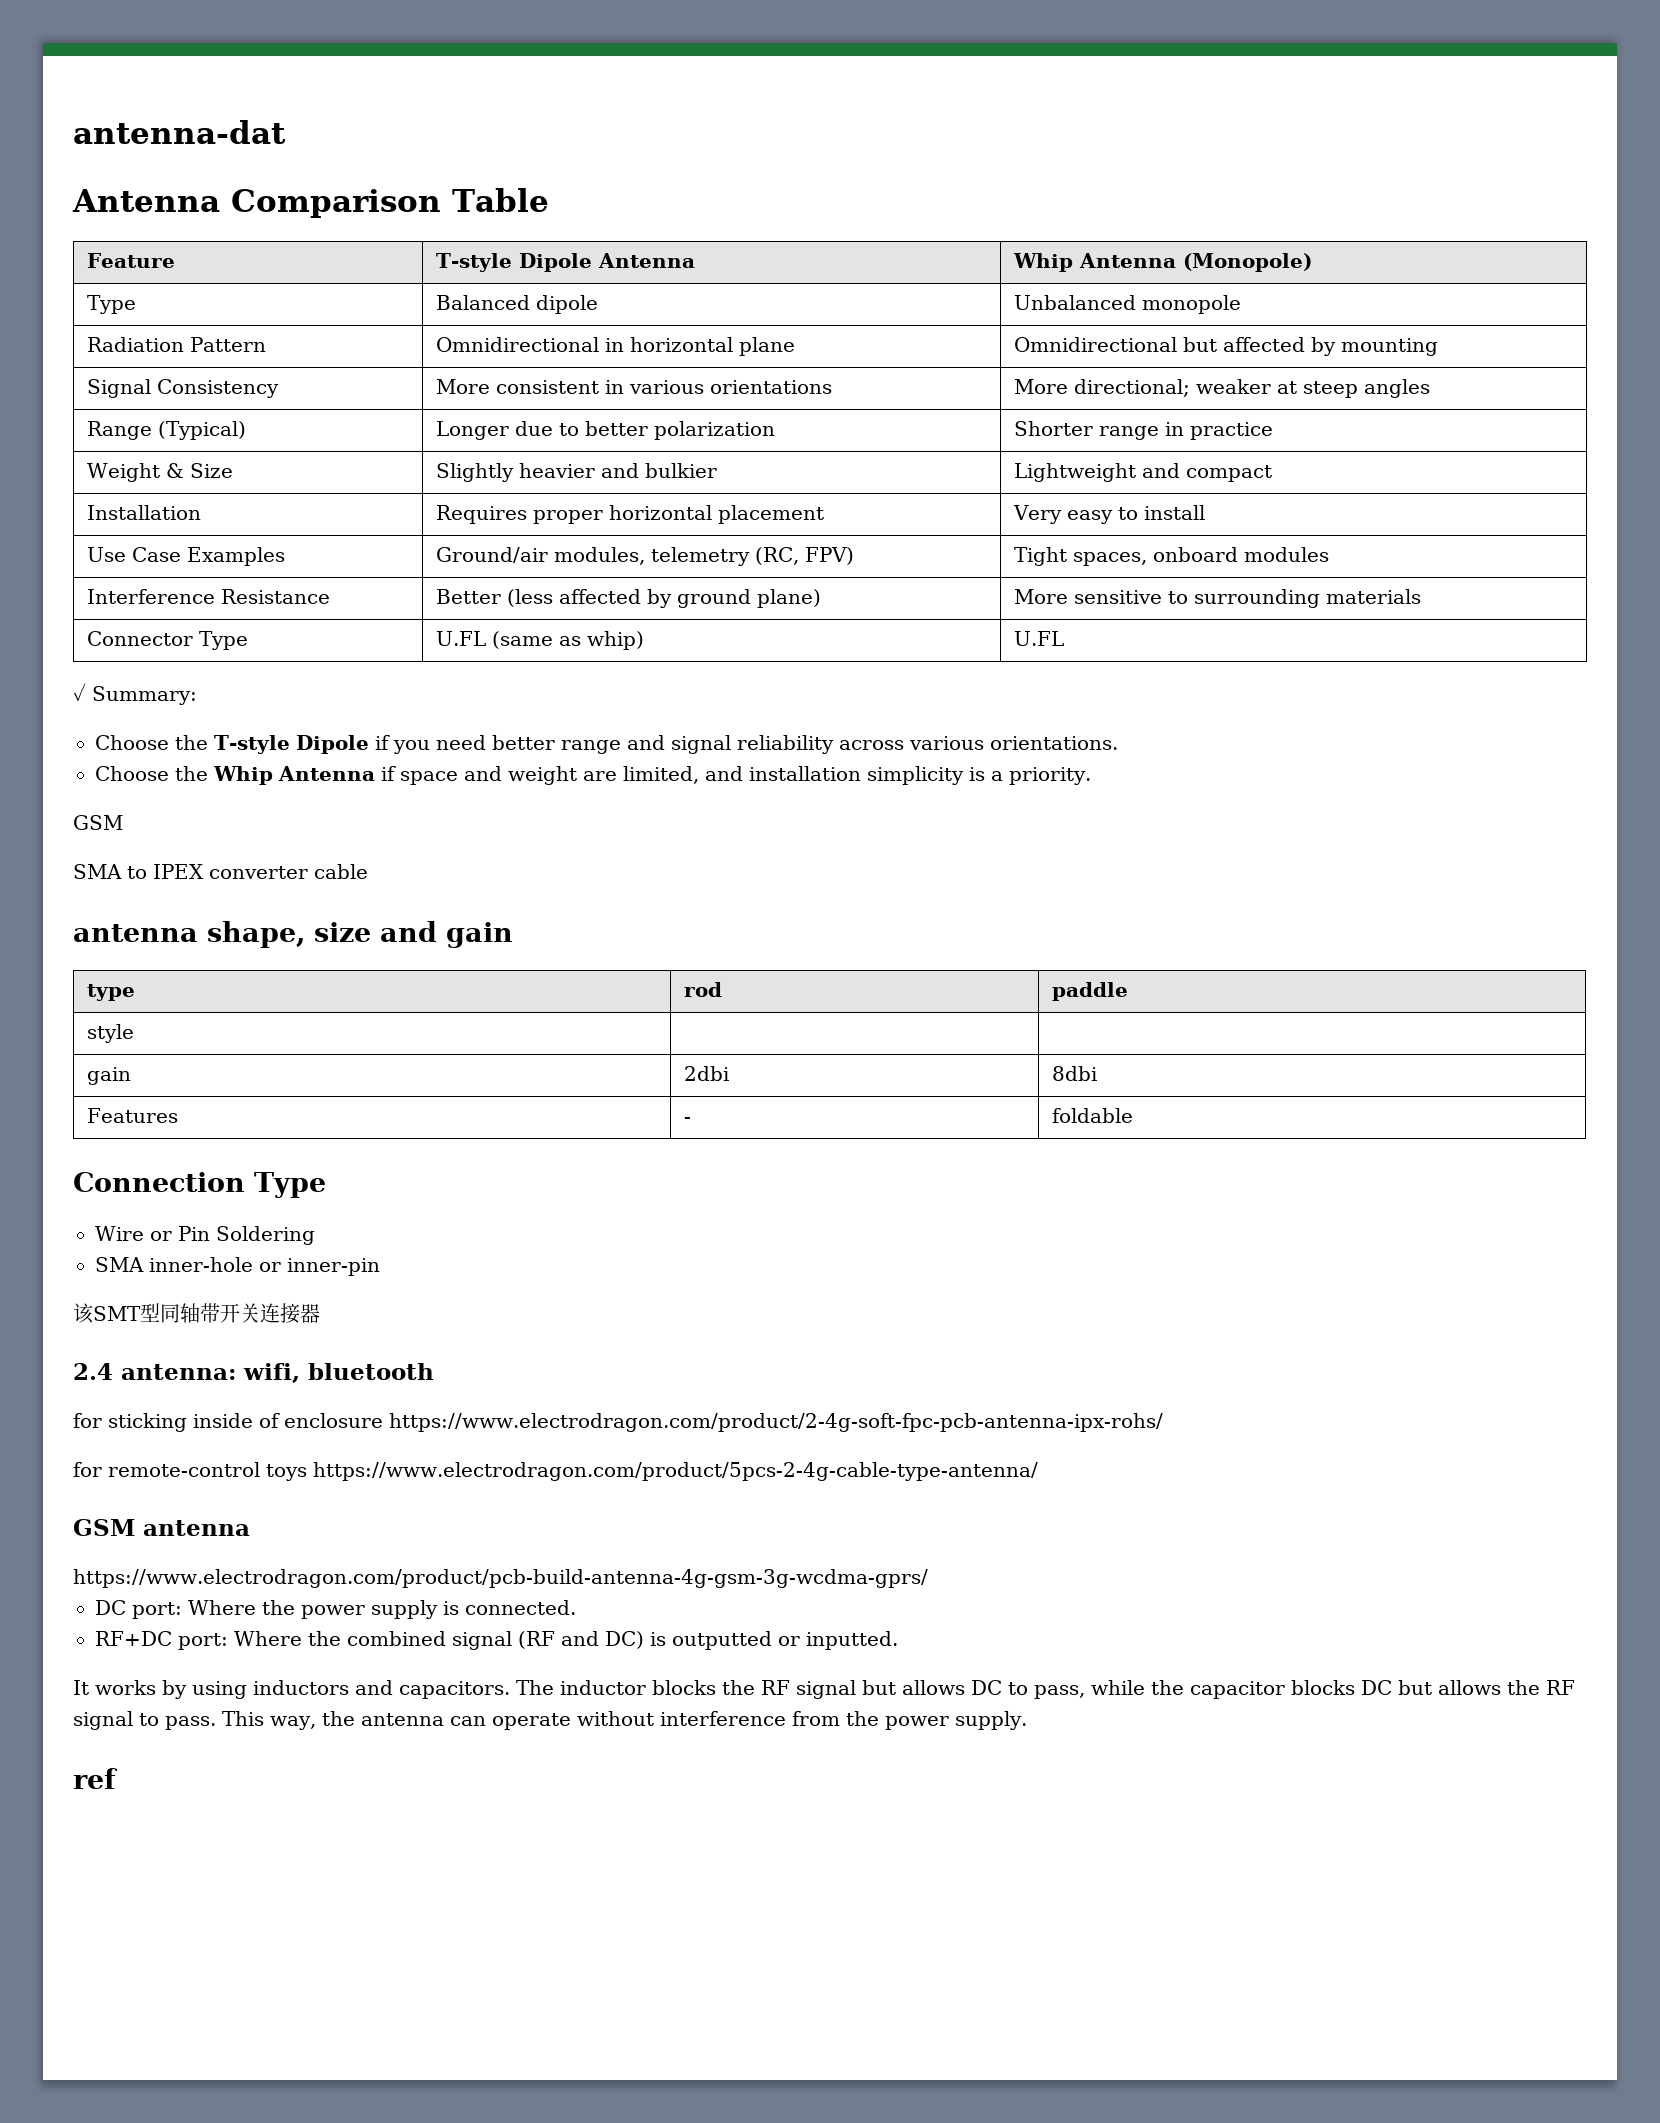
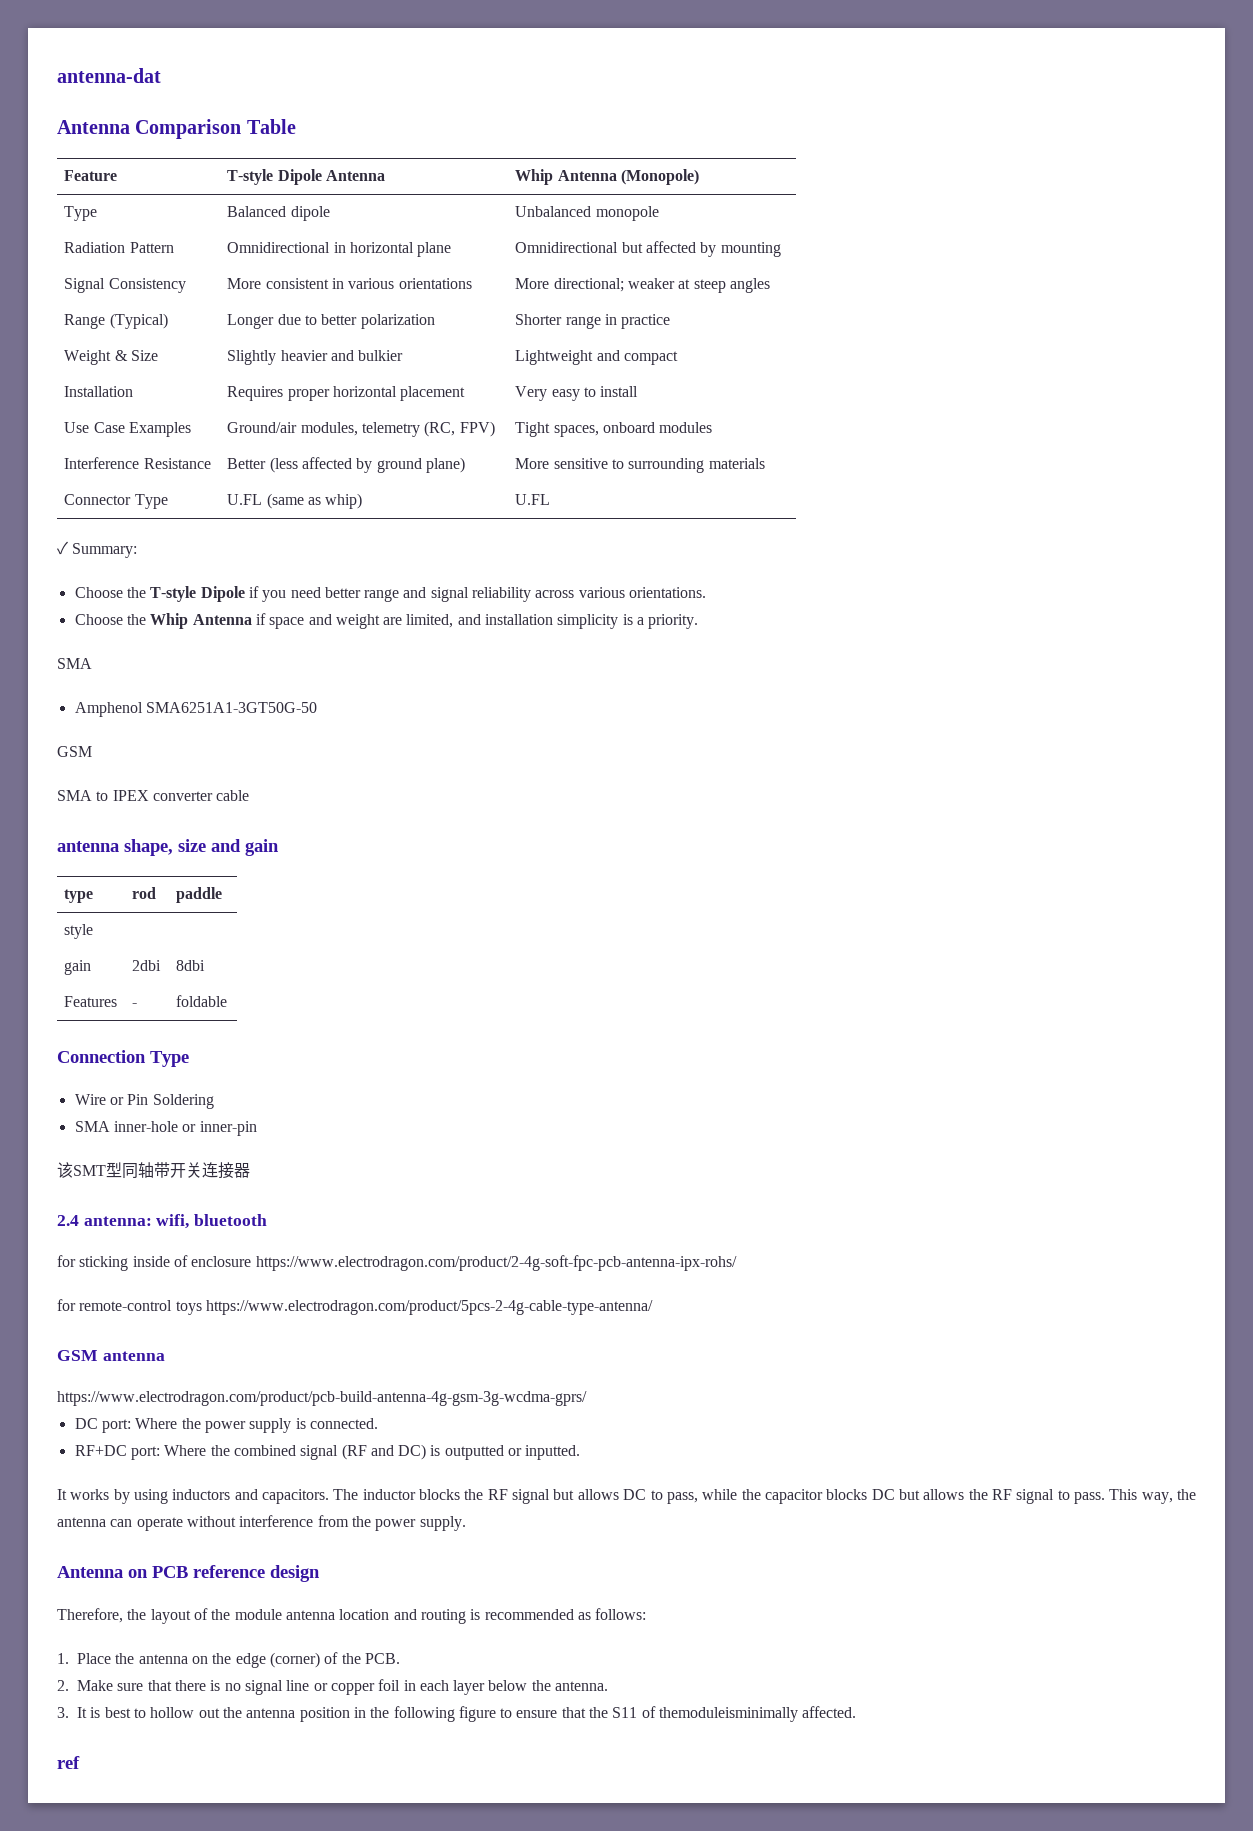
(1091, 776) none -> [57,658,92,669] [74,702,317,717] // SMA // Amphenol SMA6251A1-3GT50G-50
(1027, 1720) none -> [57,1565,320,1582] [57,1608,647,1624] [57,1652,400,1668] [57,1679,609,1695] [57,1706,857,1722] // Antenna on PCB reference design // Therefore, the layout of the module antenna location and routing is recommended as follows: // 1. Place the antenna on the edge (corner) of the PCB. // 2. Make sure that there is no signal line or copper foil in each layer below the antenna. // 3. It is best to hollow out the antenna position in the following figure to ensure that the S11 of themoduleisminimally affected.

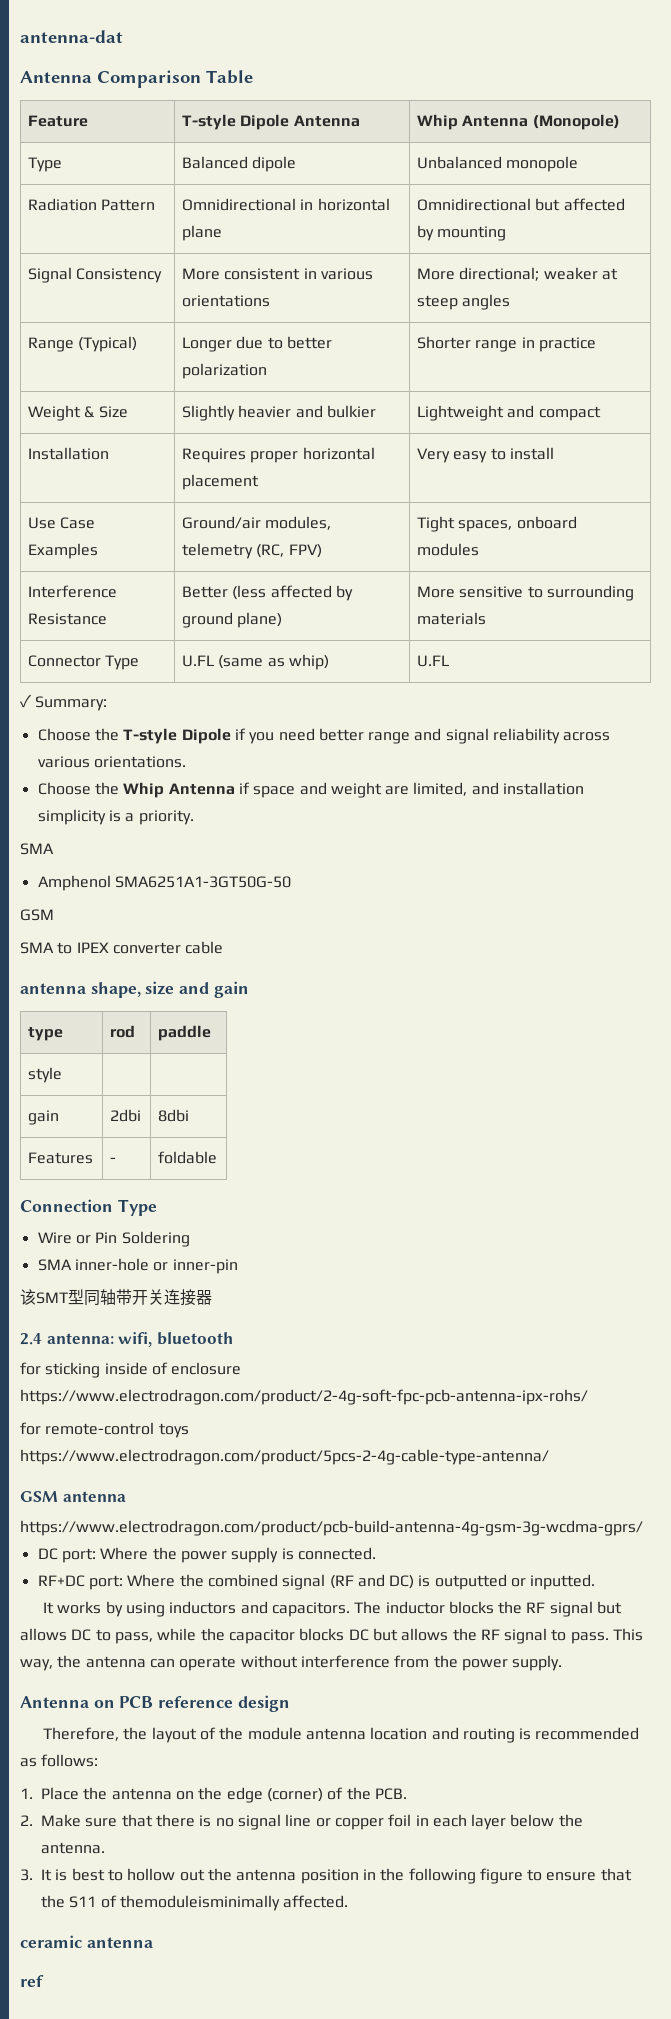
(857, 1712) none -> [20,1935,153,1948] // ceramic antenna

